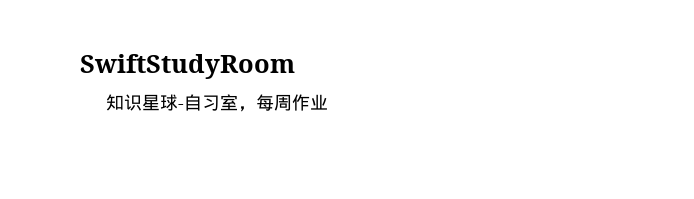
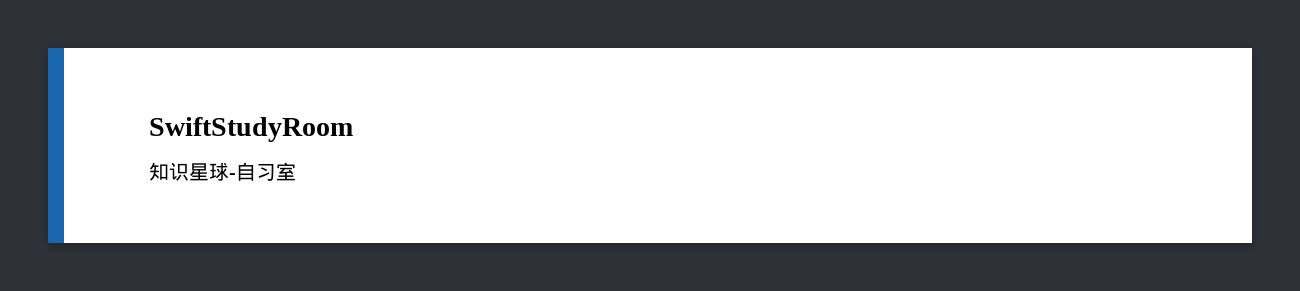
[237,94,328,112] ，每周作业 -> (296, 171) none

